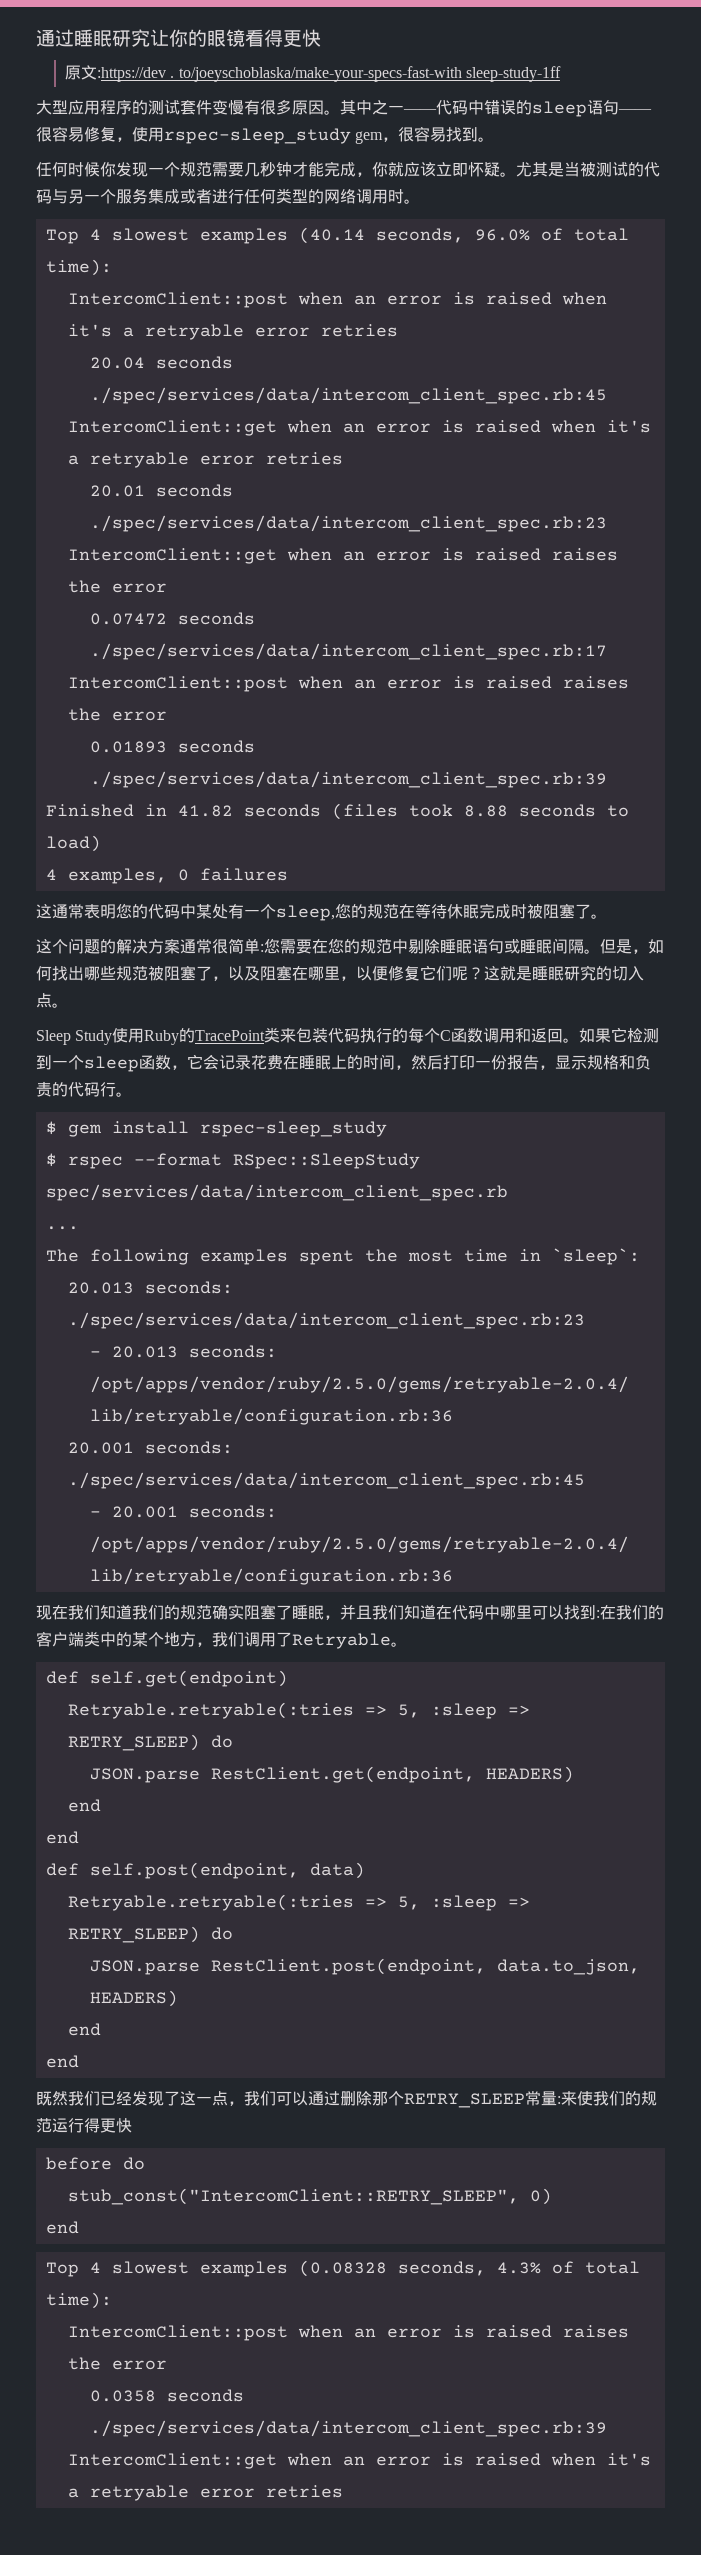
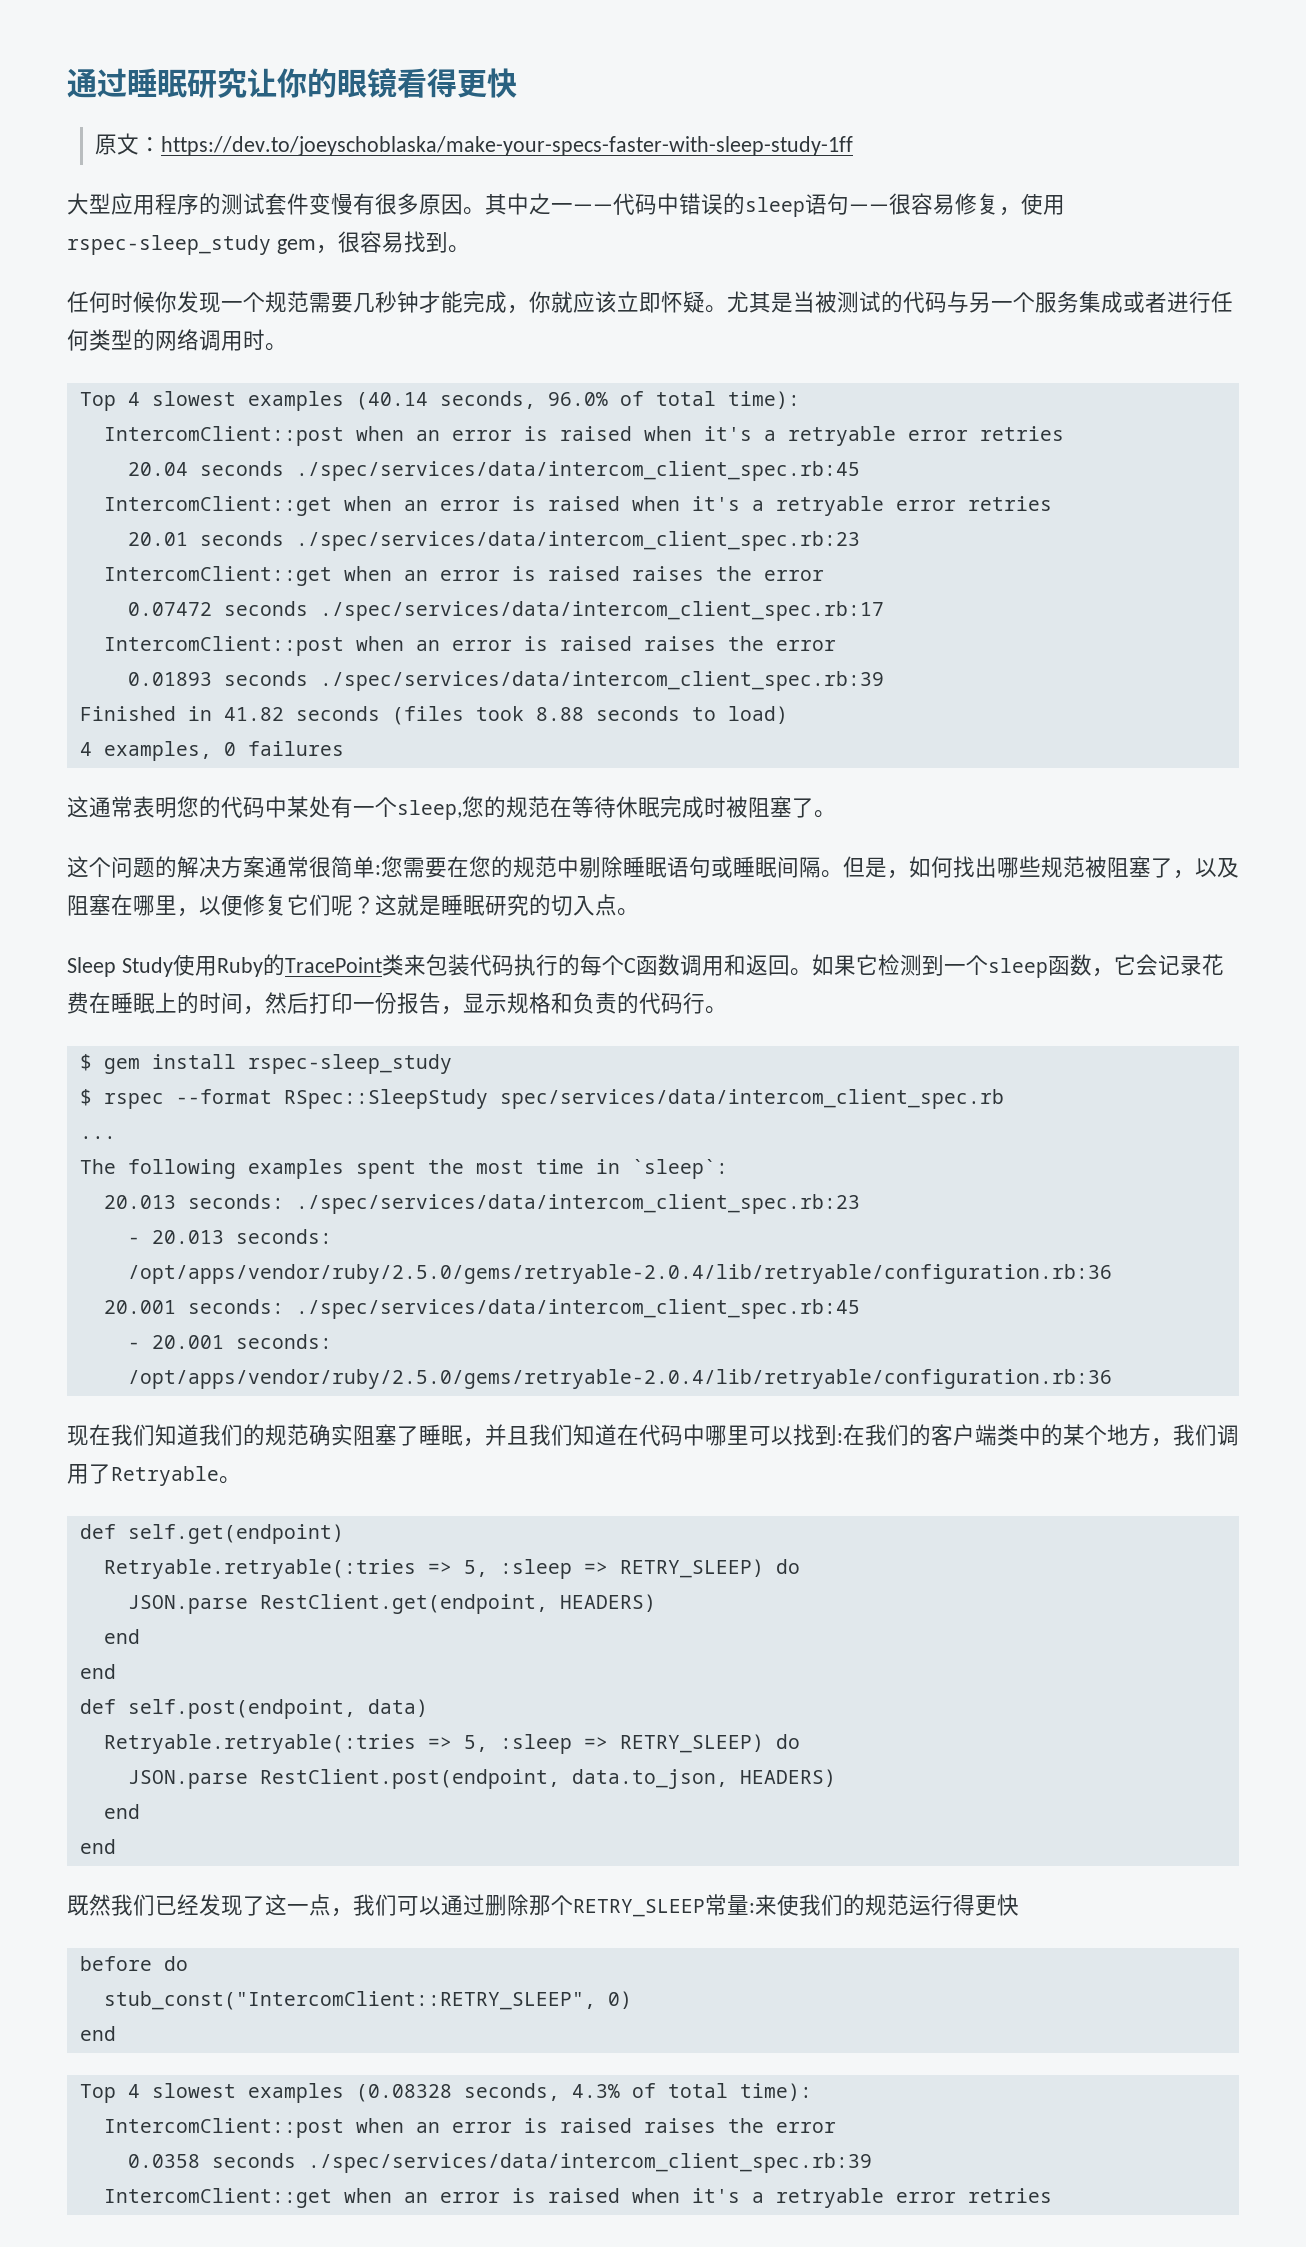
[97,66,562,82] :https://dev . to/joeyschoblaska/make-your-specs-fast-with sleep-study-1ff -> [139,136,854,156] ：https://dev.to/joeyschoblaska/make-your-specs-faster-with-sleep-study-1ff

